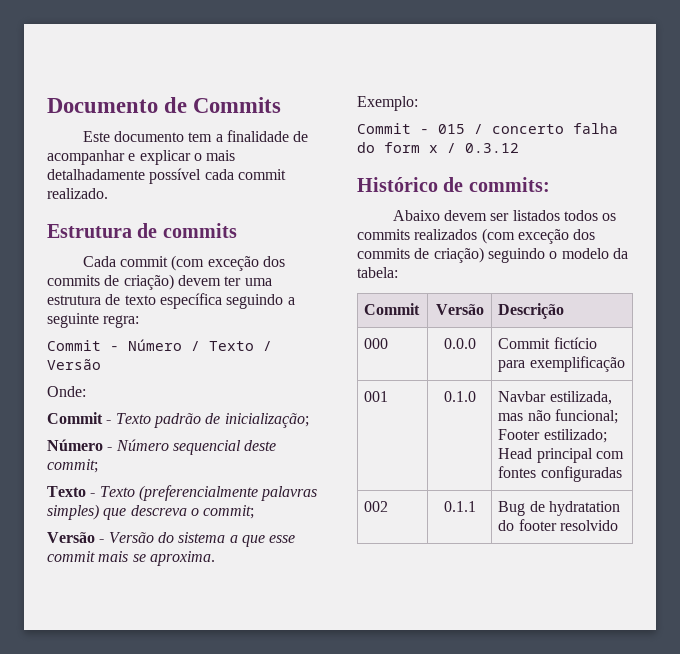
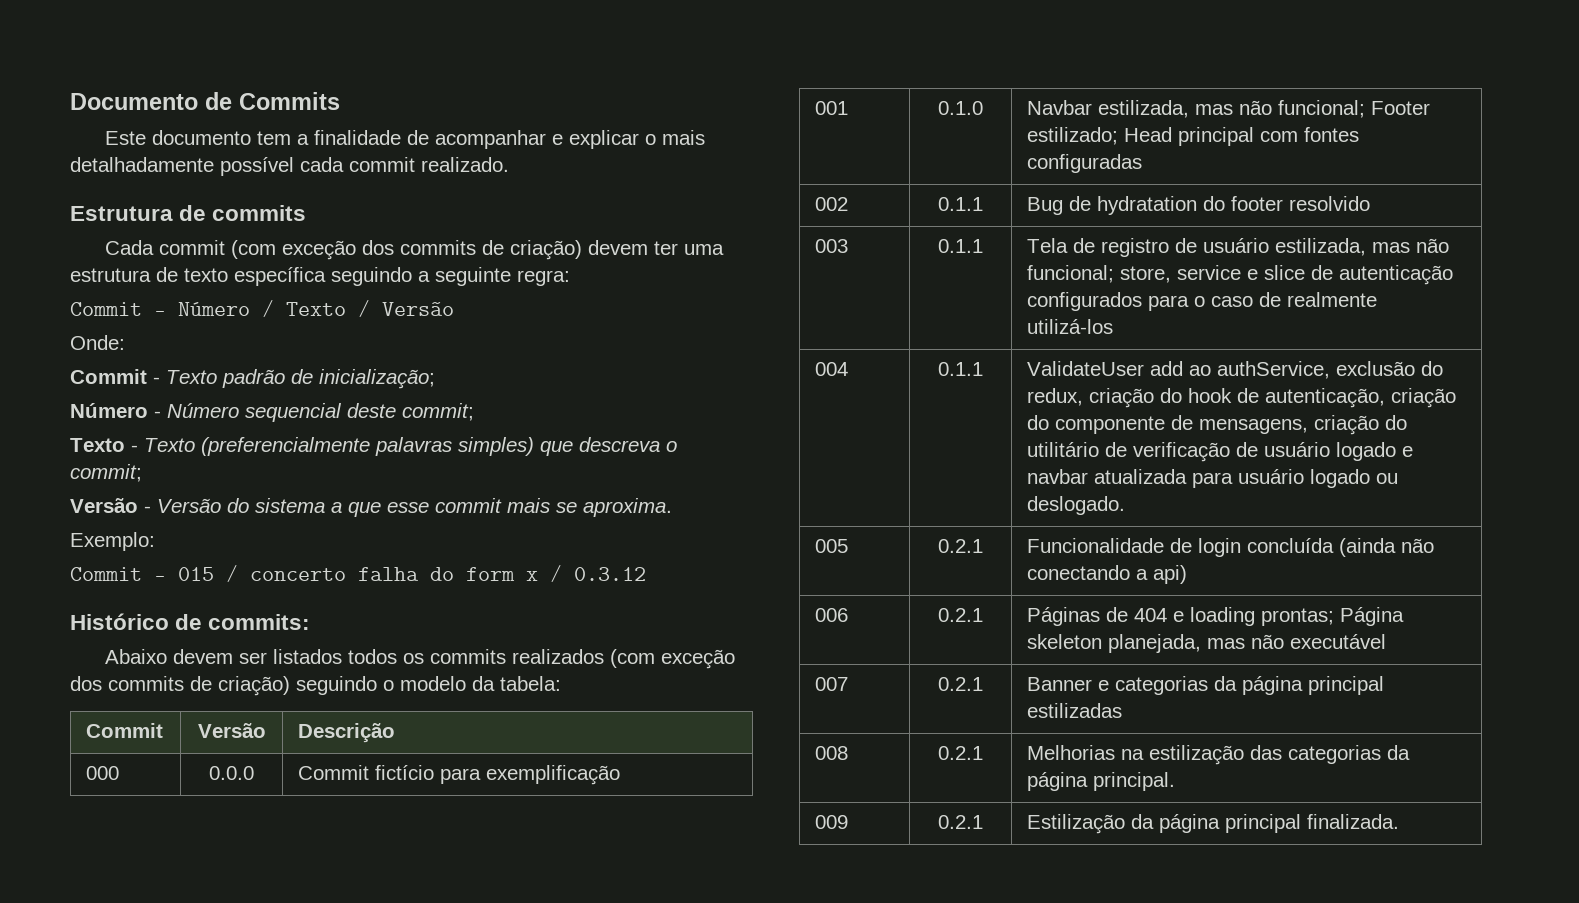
(618, 525) none -> [815,239,849,253] [938,239,983,253] [1027,238,1450,257] [1027,265,1454,285] [1027,292,1378,311] [1027,319,1114,334] [815,362,849,376] [938,362,983,376] [1027,361,1444,379] [1027,388,1457,408] [1027,415,1408,435] [1027,442,1414,462] [1027,469,1399,488] [1027,496,1126,515] [815,539,849,553] [938,539,983,553] [1027,538,1435,557] [1027,565,1188,584] [815,608,849,622] [938,608,983,622] [1027,607,1405,626] [1027,634,1387,653] [815,677,849,691] [938,677,983,691] [1027,676,1385,695] [1027,703,1123,718] [815,746,849,760] [938,746,983,760] [1027,745,1411,765] [1027,772,1176,791] [815,815,849,829] [938,815,983,829] [1027,814,1400,834] // 003 | 0.1.1 | Tela de registro de usuário estilizada, mas não funcional; store, service e slice de autenticação configurados para o caso de realmente utilizá-los // 004 | 0.1.1 | ValidateUser add ao authService, exclusão do redux, criação do hook de autenticação, criação do componente de mensagens, criação do utilitário de verificação de usuário logado e navbar atualizada para usuário logado ou deslogado. // 005 | 0.2.1 | Funcionalidade de login concluída (ainda não conectando a api) // 006 | 0.2.1 | Páginas de 404 e loading prontas; Página skeleton planejada, mas não executável // 007 | 0.2.1 | Banner e categorias da página principal estilizadas // 008 | 0.2.1 | Melhorias na estilização das categorias da página principal. // 009 | 0.2.1 | Estilização da página principal finalizada.

